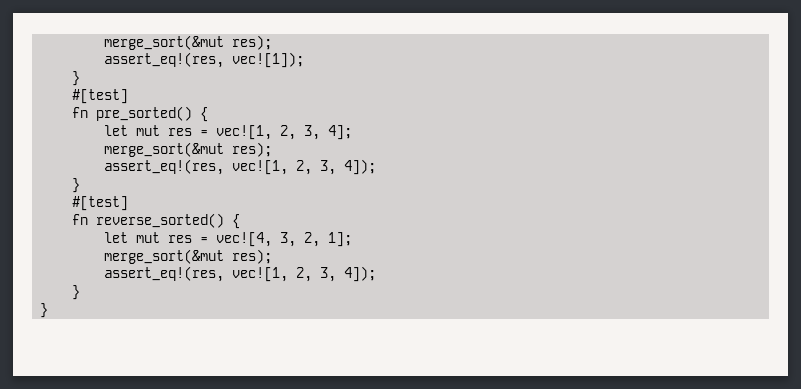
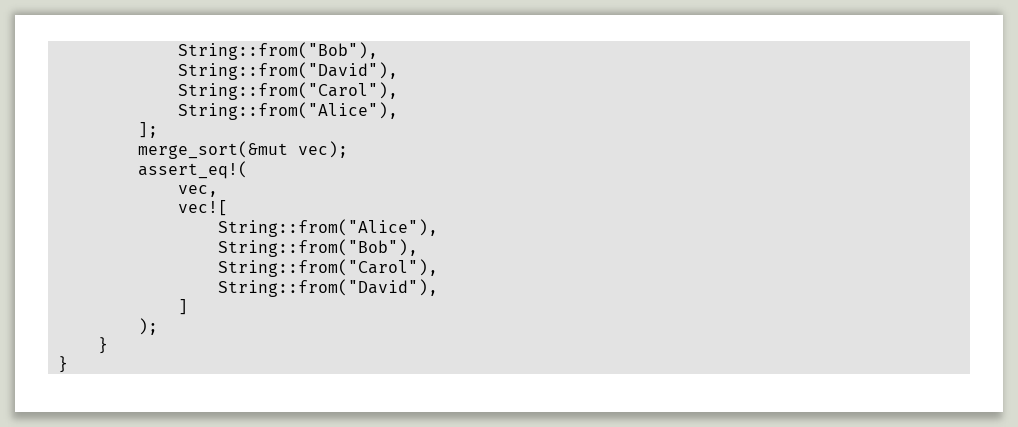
[104,35,273,50] [104,52,305,68] [72,71,81,86] [72,89,129,104] [72,106,209,122] [104,125,353,140] [104,142,273,157] [104,159,377,175] [72,178,81,193] [72,196,129,211] [72,213,241,229] [104,232,353,247] [104,249,273,264] [104,266,377,282] merge_sort(&mut res); // assert_eq!(res, vec![1]); // } // #[test] // fn pre_sorted() { // let mut res = vec![1, 2, 3, 4]; // merge_sort(&mut res); // assert_eq!(res, vec![1, 2, 3, 4]); // } // #[test] // fn reverse_sorted() { // let mut res = vec![4, 3, 2, 1]; // merge_sort(&mut res); // assert_eq!(res, vec![1, 2, 3, 4]); -> [178,42,379,60] [178,62,399,80] [178,82,399,100] [178,102,399,120] [138,122,159,138] [138,141,349,159] [138,161,249,179] [178,185,219,197] [178,200,229,216] [218,219,439,237] [218,239,419,257] [218,259,439,277] [218,279,439,297] [178,299,189,315] [138,318,159,335] String::from("Bob"), // String::from("David"), // String::from("Carol"), // String::from("Alice"), // ]; // merge_sort(&mut vec); // assert_eq!( // vec, // vec![ // String::from("Alice"), // String::from("Bob"), // String::from("Carol"), // String::from("David"), // ] // );

